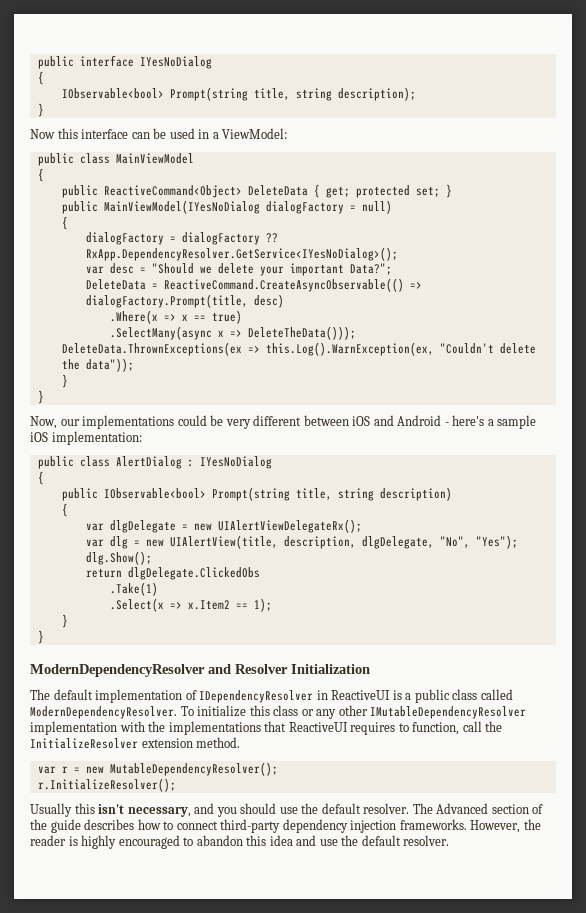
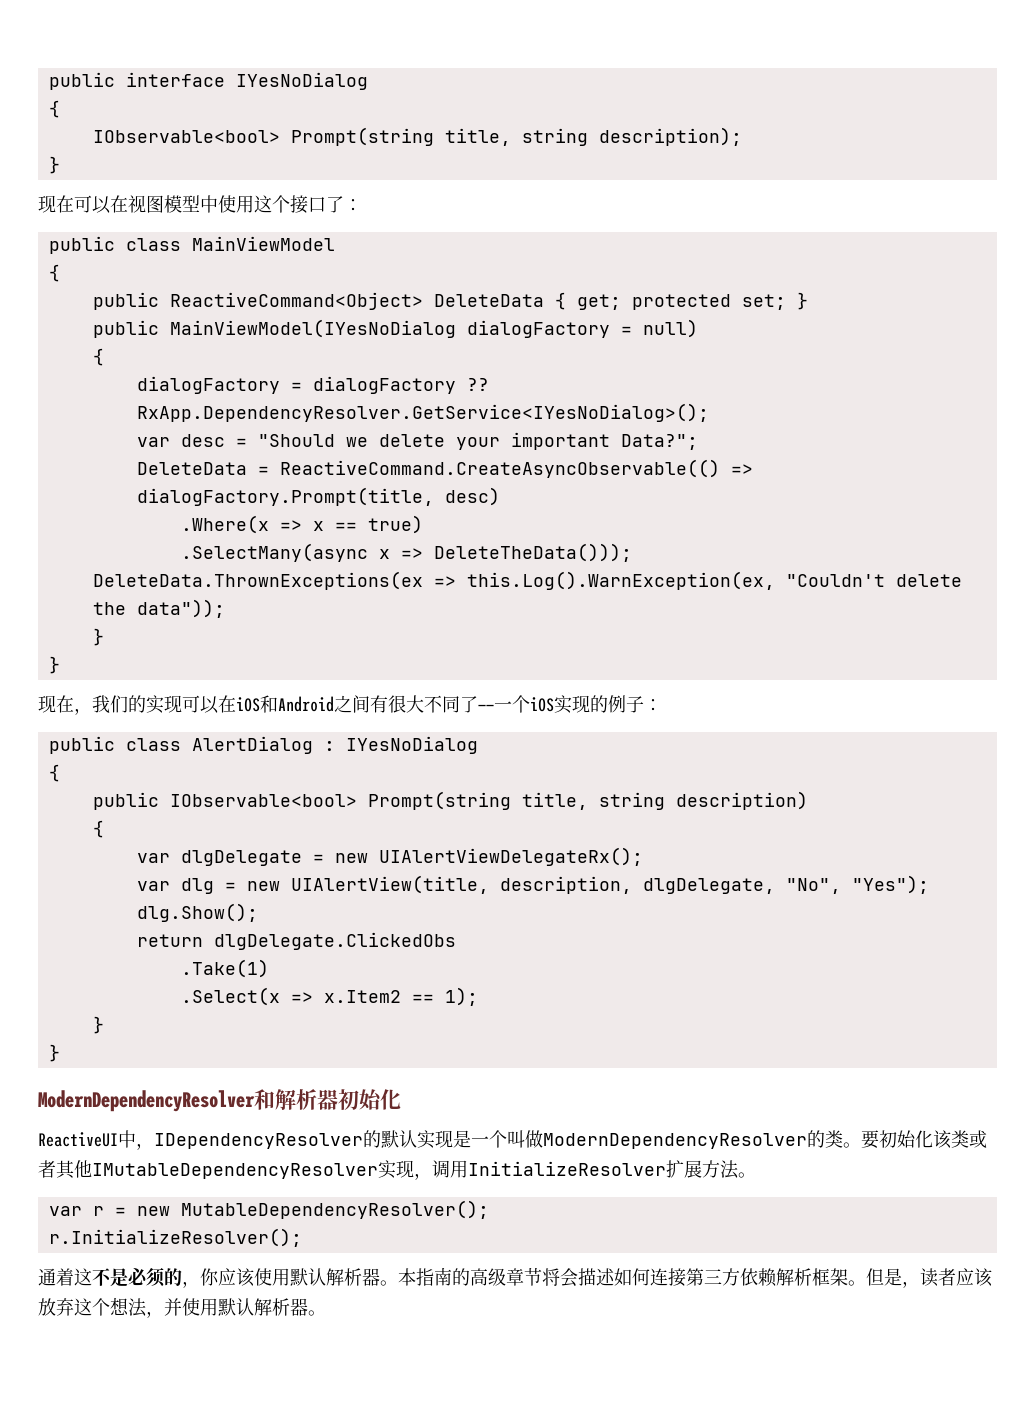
[30,128,288,139] Now this interface can be used in a ViewModel: -> [38,195,362,214] 现在可以在视图模型中使用这个接口了：
[30,415,537,429] [30,431,142,445] Now, our implementations could be very different between iOS and Android - here's a sample iOS implementation: -> [38,695,662,715] 现在，我们的实现可以在iOS和Android之间有很大不同了——一个iOS实现的例子：
[208,664,370,674] [30,689,513,703] [30,705,527,719] [30,721,503,735] [30,737,241,749] and Resolver Initialization // The default implementation of IDependencyResolver in ReactiveUI is a public class called ModernDependencyResolver. To initialize this class or any other IMutableDependencyResolver implementation with the implementations that ReactiveUI requires to function, call the InitializeResolver extension method. -> [254,1089,401,1110] [38,1130,987,1150] [38,1160,756,1180] 和解析器初始化 // ReactiveUI中，IDependencyResolver的默认实现是一个叫做ModernDependencyResolver的类。要初始化该类或者其他IMutableDependencyResolver实现，调用InitializeResolver扩展方法。
[30,803,544,817] [30,819,541,833] [30,835,450,849] Usually this isn't necessary, and you should use the default resolver. The Advanced section of the guide describes how to connect third-party dependency injection frameworks. However, the reader is highly encouraged to abandon this idea and use the default resolver. -> [38,1267,993,1288] [38,1297,326,1318] 通着这不是必须的，你应该使用默认解析器。本指南的高级章节将会描述如何连接第三方依赖解析框架。但是，读者应该放弃这个想法，并使用默认解析器。

